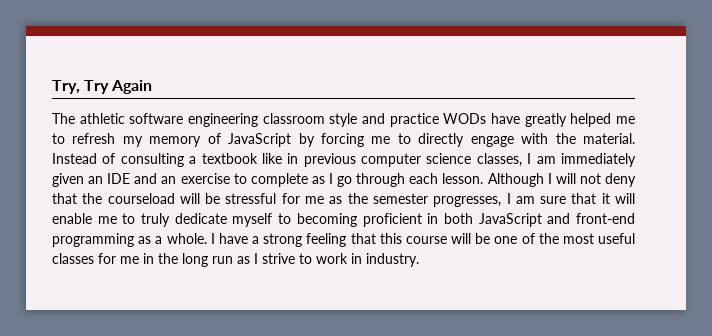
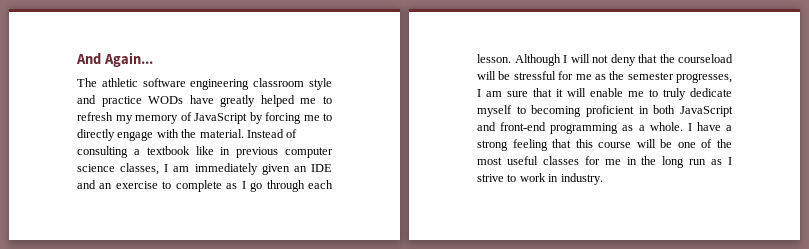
[52,80,153,94] Try, Try Again -> [76,52,153,67] And Again...

